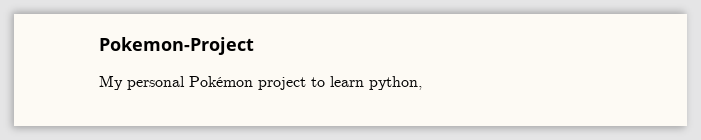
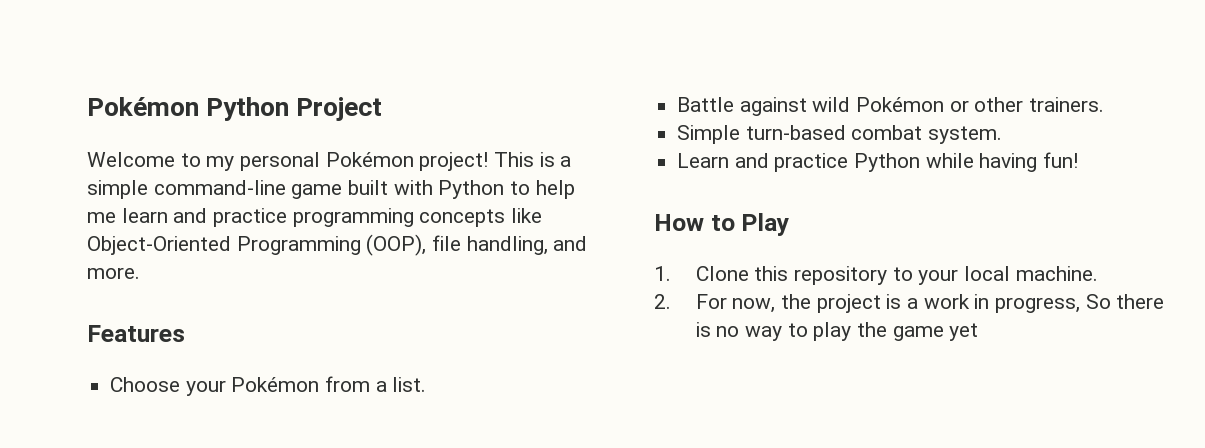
[99,37,254,55] [99,75,422,90] Pokemon-Project // My personal Pokémon project to learn python, -> [87,97,383,121] [87,152,572,171] [87,180,575,199] [87,208,543,227] [87,234,588,256] [87,267,140,279] [87,325,185,342] [110,376,427,396] [677,97,1105,116] [677,125,1003,144] [677,152,1079,172] [654,213,790,236] [654,266,1098,285] [654,294,1165,313] [695,322,979,341] Pokémon Python Project // Welcome to my personal Pokémon project! This is a simple command-line game built with Python to help me learn and practice programming concepts like Object-Oriented Programming (OOP), file handling, and more. // Features // Choose your Pokémon from a list. // Battle against wild Pokémon or other trainers. // Simple turn-based combat system. // Learn and practice Python while having fun! // How to Play // 1. Clone this repository to your local machine. // 2. For now, the project is a work in progress, So there is no way to play the game yet

